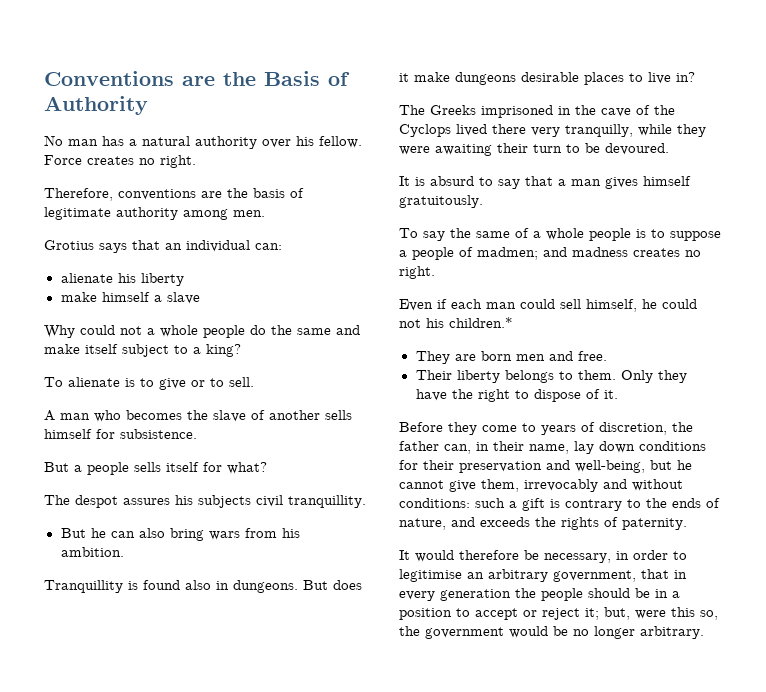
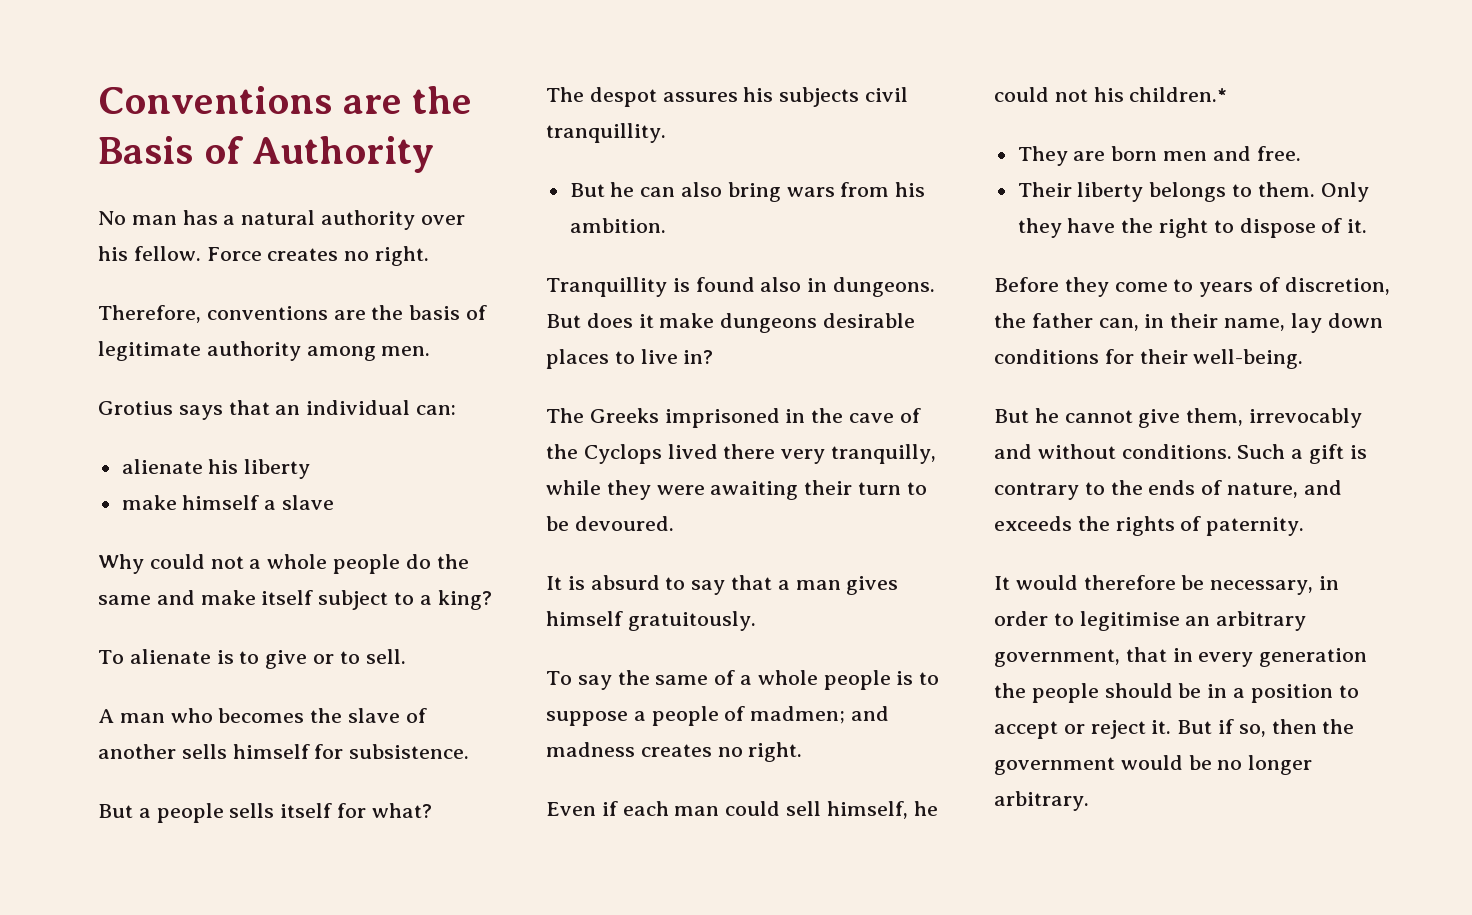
[459,460,672,473] preservation and well-being, but -> [1193,349,1304,369] [994,409,1029,423] well-being. // But
[399,498,505,508] conditions: such -> [1121,444,1286,459] conditions. Such
[585,607,718,620] it; but, were this so, -> [1151,719,1317,737] it. But if so, then

